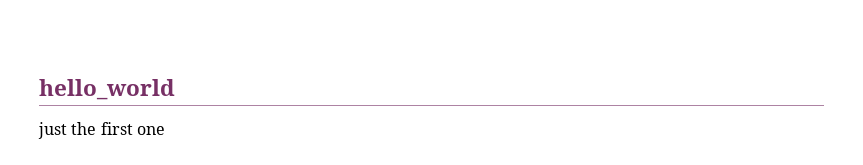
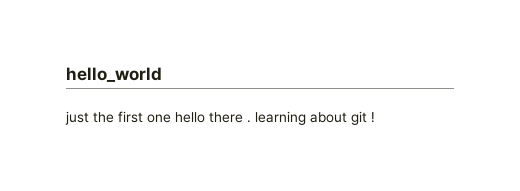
(165, 130) none -> [175,111,375,125] hello there . learning about git !

